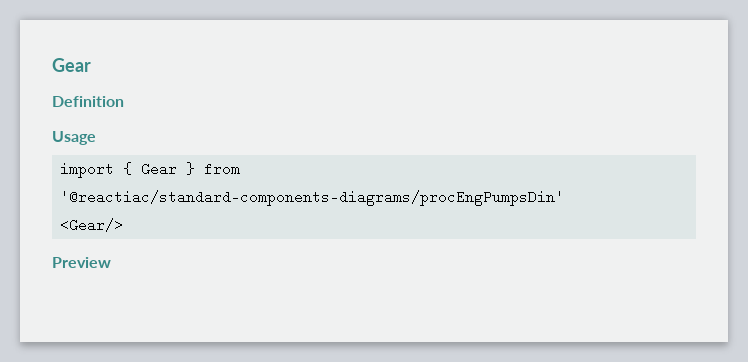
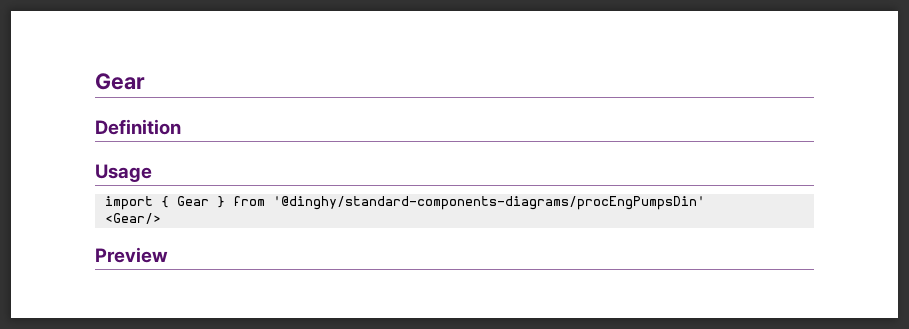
[60,190,565,206] '@reactiac/standard-components-diagrams/procEngPumpsDin' -> [273,196,706,210] '@dinghy/standard-components-diagrams/procEngPumpsDin'

